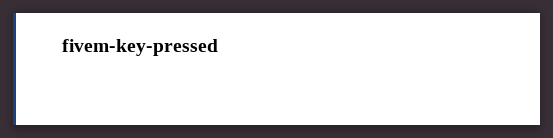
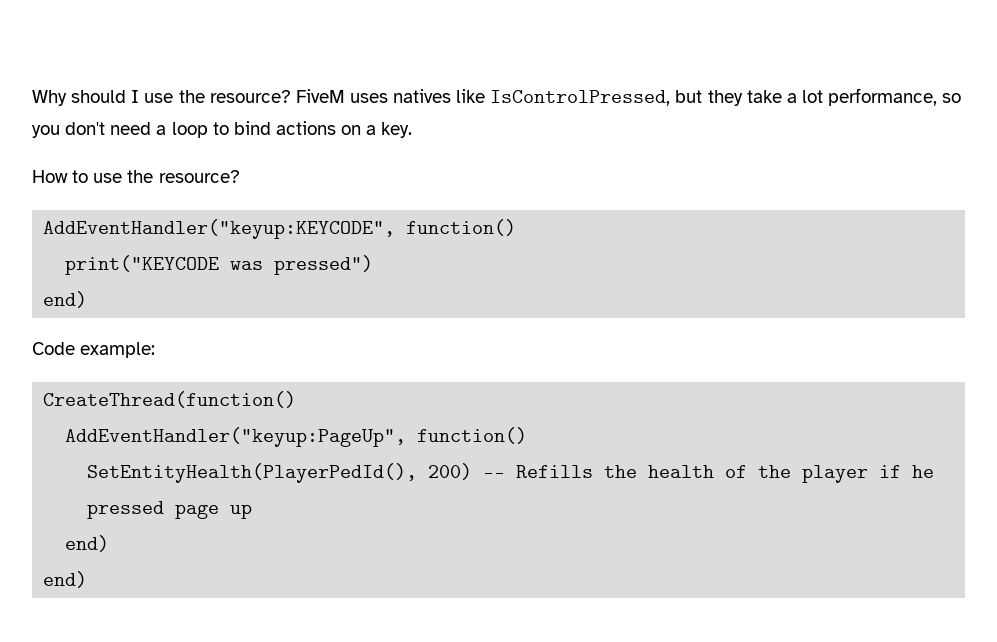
[62,39,218,56] fivem-key-pressed -> [32,88,962,106] [32,121,413,138] [32,170,240,183] [43,219,517,239] [65,255,374,275] [43,291,88,308] [32,342,156,358] [43,391,297,408] [65,427,528,447] [87,463,935,483] [87,501,253,519] [65,535,110,552] [43,571,88,588] Why should I use the resource? FiveM uses natives like IsControlPressed, but they take a lot performance, so you don't need a loop to bind actions on a key. // How to use the resource? // AddEventHandler("keyup:KEYCODE", function() // print("KEYCODE was pressed") // end) // Code example: // CreateThread(function() // AddEventHandler("keyup:PageUp", function() // SetEntityHealth(PlayerPedId(), 200) -- Refills the health of the player if he pressed page up // end) // end)

